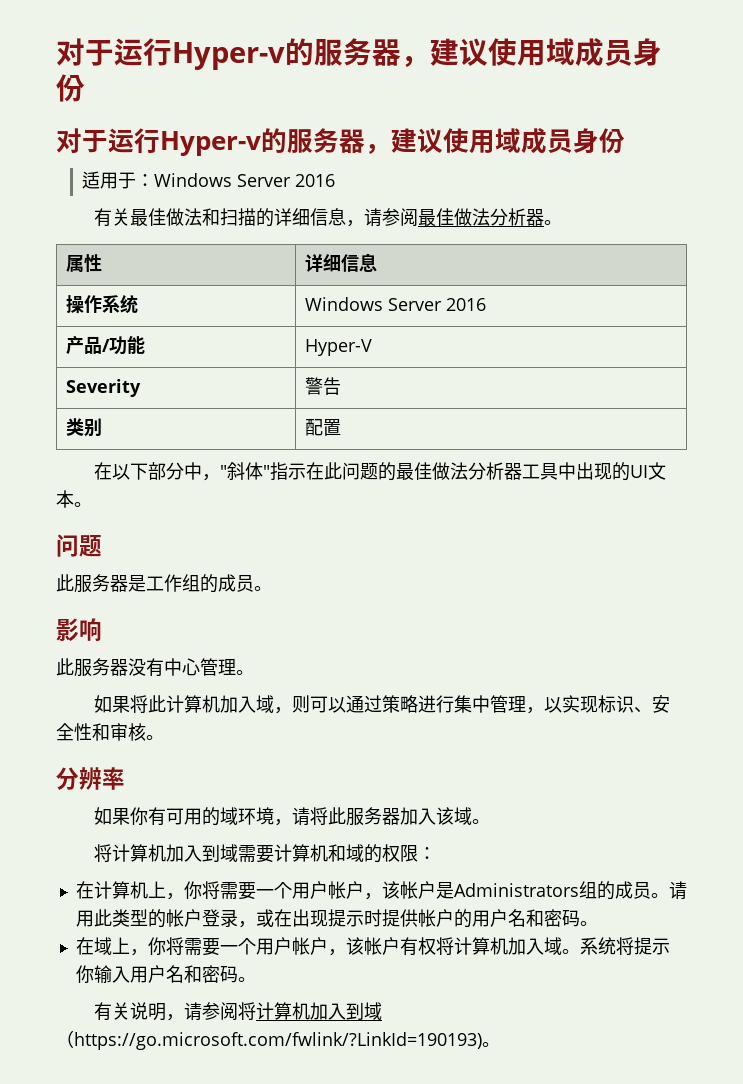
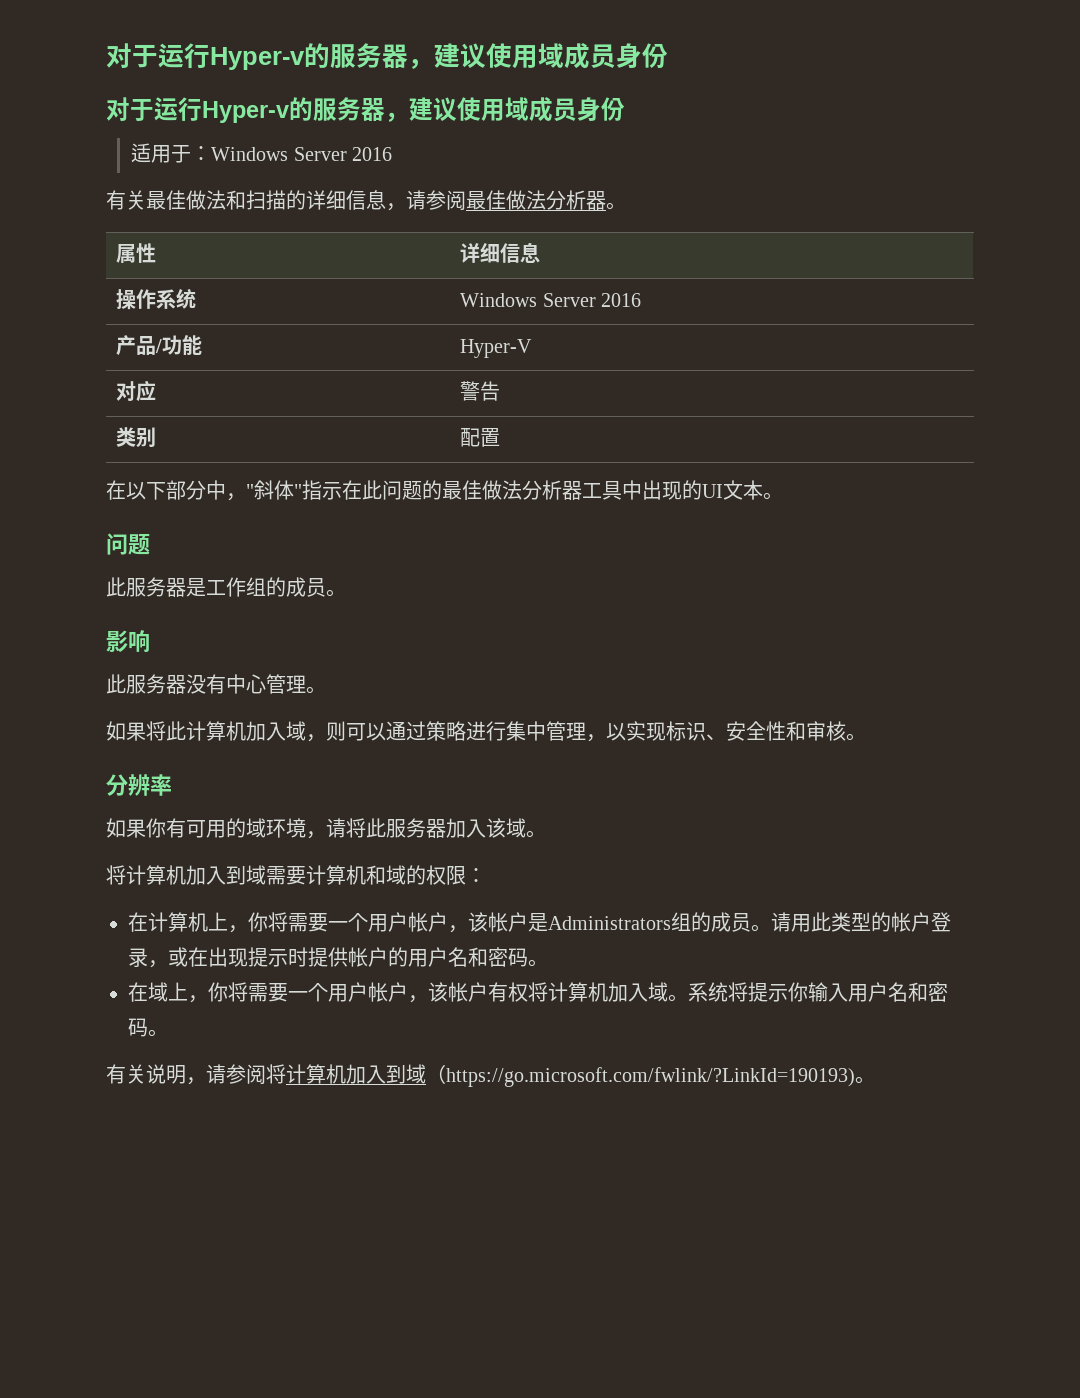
[66,379,142,397] Severity -> [116,380,157,402] 对应

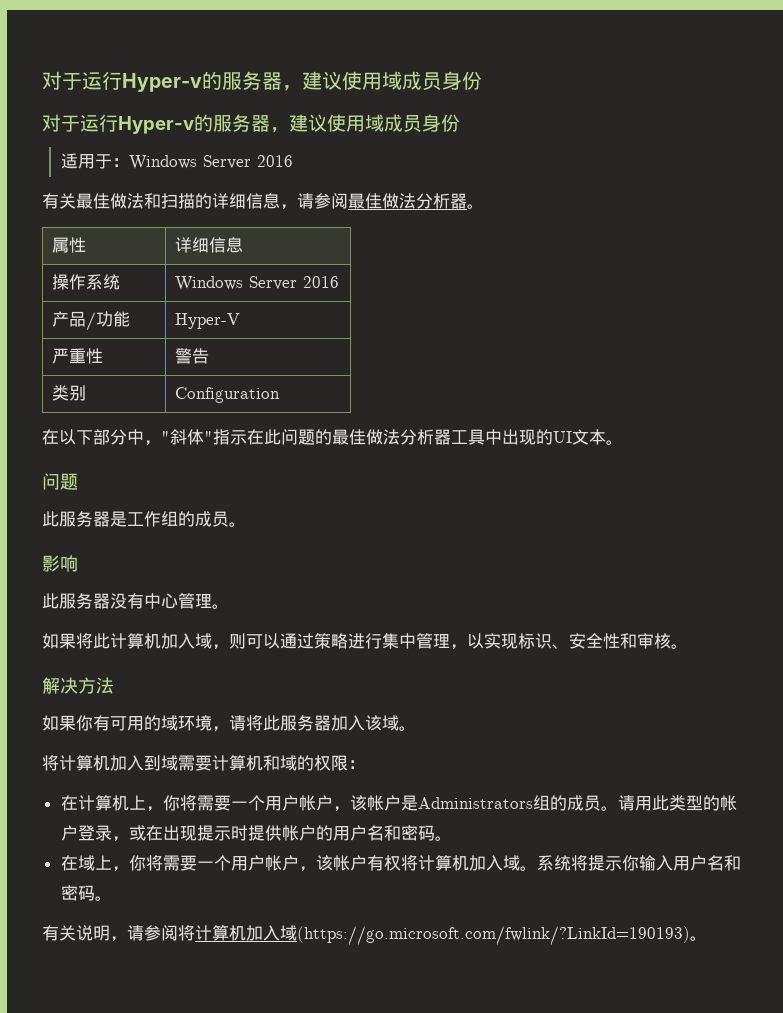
[116,380,157,402] 对应 -> [52,348,104,364] 严重性
[460,428,501,447] 配置 -> [175,387,281,403] Configuration
[106,774,172,796] 分辨率 -> [42,677,114,694] 解决方法
[386,1064,855,1087] 到域（https://go.microsoft.com/fwlink/?LinkId=190193) -> [280,925,690,945] 域(https://go.microsoft.com/fwlink/?LinkId=190193)

